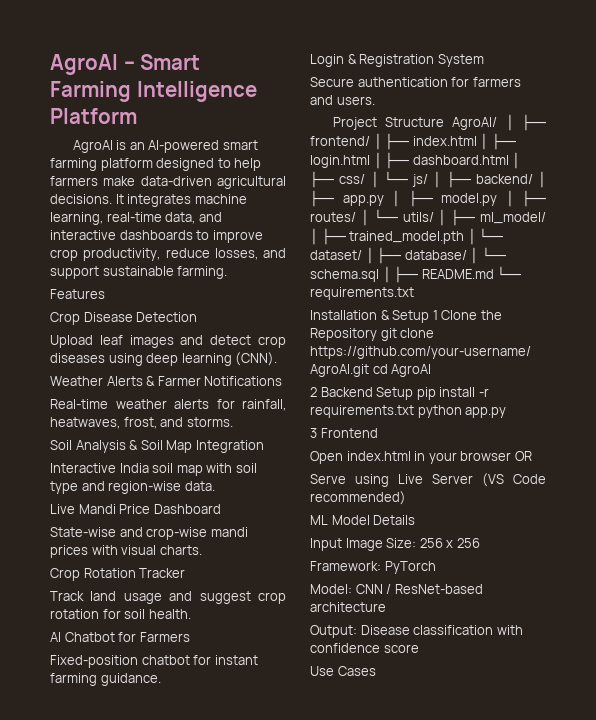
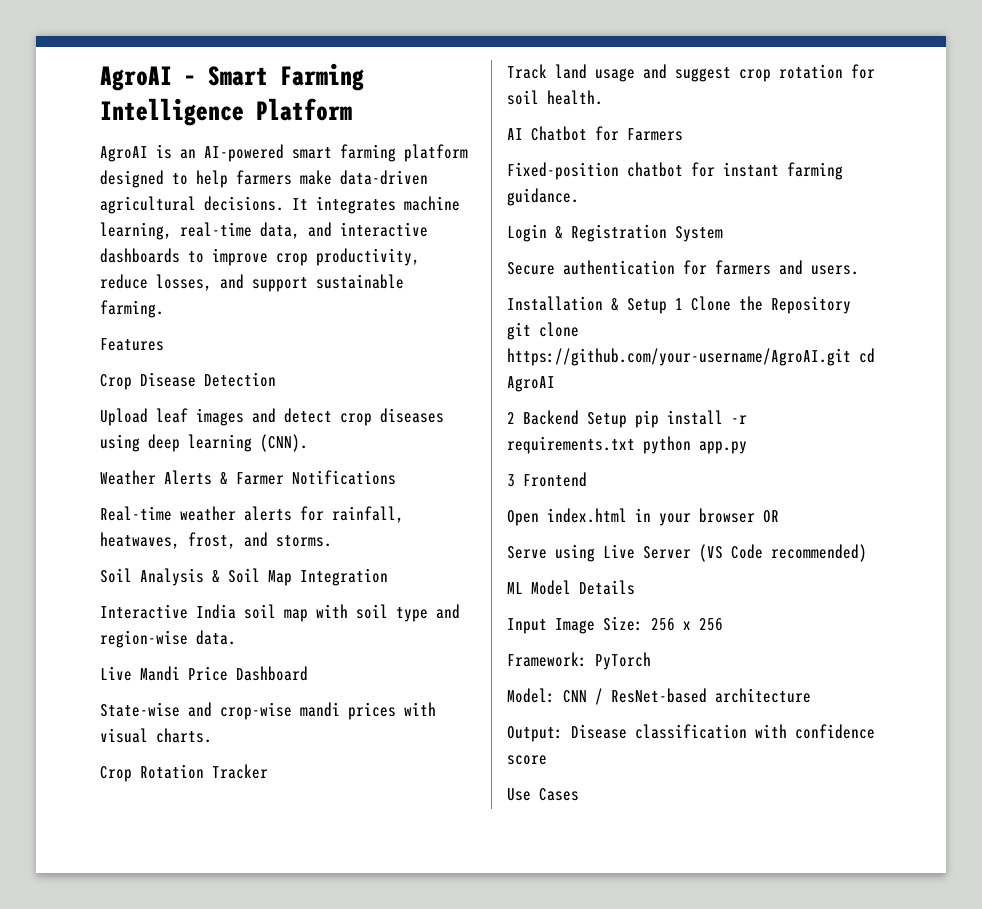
[332,114,546,131] [310,133,516,150] [310,152,521,169] [310,171,546,188] [310,190,546,207] [310,209,546,226] [310,228,504,245] [310,247,506,264] [310,266,522,283] [310,287,414,300] // Project Structure AgroAI/ │ ├── frontend/ │ ├── index.html │ ├── login.html │ ├── dashboard.html │ ├── css/ │ └── js/ │ ├── backend/ │ ├── app.py │ ├── model.py │ ├── routes/ │ └── utils/ │ ├── ml_model/ │ ├── trained_model.pth │ └── dataset/ │ ├── database/ │ └── schema.sql │ ├── README.md └── requirements.txt -> (859, 270) none

